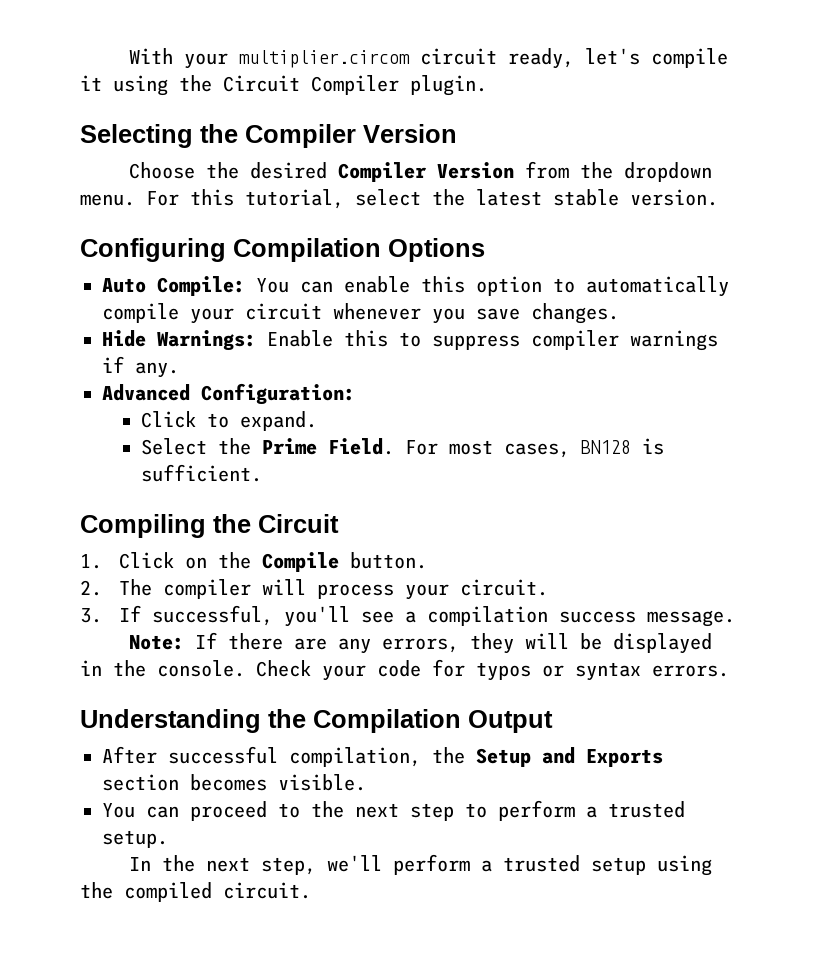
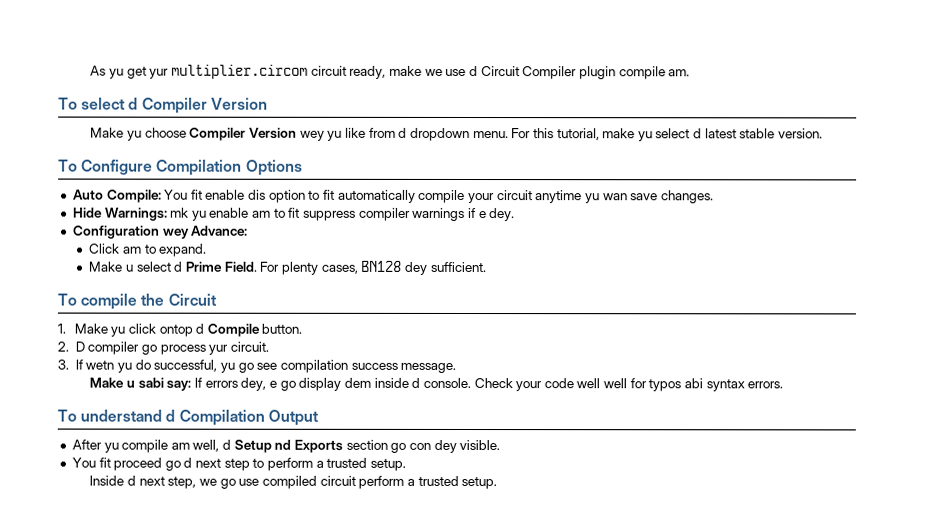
[129,48,729,69] [80,75,487,96] [80,124,457,148] [129,161,614,182] With your multiplier.circom circuit ready, let's compile it using the Circuit Compiler plugin. // Selecting the Compiler Version // Choose the desired Compiler Version from the -> [90,64,691,80] [58,97,268,114] [90,127,408,141] As yu get yur multiplier.circom circuit ready, make we use d Circuit Compiler plugin compile am. // To select d Compiler Version // Make yu choose Compiler Version wey yu like from d
[355,189,465,206] select the -> [602,128,703,142] make yu select d
[80,238,226,262] Configuring -> [58,159,154,175] To Configure
[300,276,465,293] can enable this -> [190,189,267,200] fit enable dis
(575, 285) none -> [323,189,336,200] fit
[333,303,465,324] whenever you -> [535,190,628,204] anytime yu wan
[267,330,718,351] [102,356,179,378] [102,383,355,405] [140,411,196,428] Enable this to suppress compiler warnings if any. // Advanced Configuration: // Click -> [170,207,516,222] [72,225,249,239] [89,243,143,254] mk yu enable am to fit suppress compiler warnings if e dey. // Configuration wey Advance: // Click am
[140,438,251,455] Select the -> [88,261,184,272] Make u select d
[448,440,493,455] most -> [280,261,319,275] plenty
[641,438,664,455] is -> [403,261,428,275] dey
[80,514,206,538] Compiling -> [57,293,138,310] To compile
[118,552,427,572] [80,579,548,600] [80,605,735,627] [129,632,713,654] [80,660,146,677] Click on the Compile button. // 2. The compiler will process your circuit. // 3. If successful, you'll see a compilation success message. // Note: If there are any errors, they will be displayed in the -> [73,323,303,337] [57,341,269,355] [57,359,457,373] [89,377,421,391] Make yu click ontop d Compile button. // 2. D compiler go process yur circuit. // 3. If wetn yu do successful, yu go see compilation success message. // Make u sabi say: If errors dey, e go display dem inside d
(421, 668) none -> [576,378,628,389] well well
[542,665,564,677] or -> [684,378,704,389] abi
[80,709,306,733] Understanding the -> [57,409,176,422] To understand d
[168,746,663,767] [102,774,366,791] [102,801,344,821] successful compilation, the Setup and Exports section becomes visible. // You can proceed to the -> [103,439,501,453] [71,457,193,471] yu compile am well, d Setup nd Exports section go con dey visible. // You fit proceed go d
[129,854,713,876] [80,882,311,902] In the next step, we'll perform a trusted setup using the compiled circuit. -> [89,475,498,490] Inside d next step, we go use compiled circuit perform a trusted setup.

